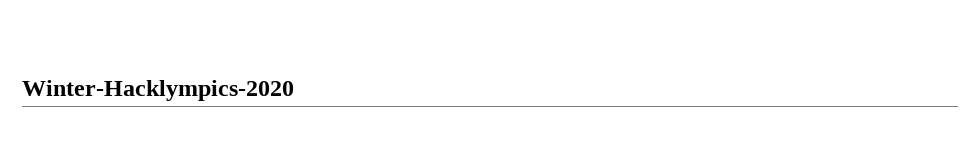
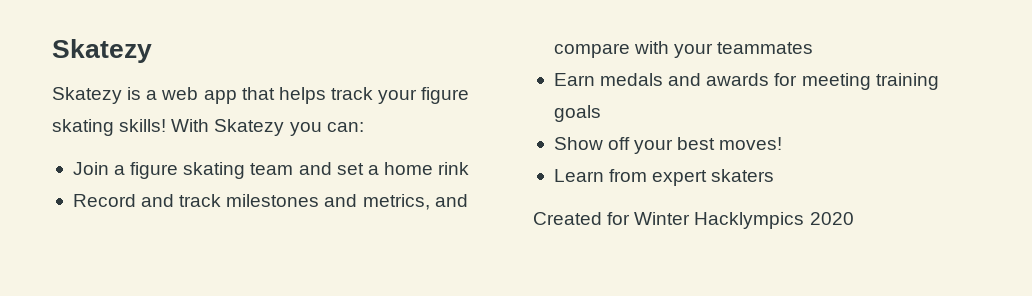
[22,80,294,101] Winter-Hacklympics-2020 -> [52,39,152,63] [52,87,470,104] [52,119,364,136] [72,162,470,179] [72,194,468,210] [553,41,814,58] [553,73,939,90] [553,105,601,122] [553,137,783,154] [553,169,775,186] [533,212,854,229] Skatezy // Skatezy is a web app that helps track your figure skating skills! With Skatezy you can: // Join a figure skating team and set a home rink // Record and track milestones and metrics, and compare with your teammates // Earn medals and awards for meeting training goals // Show off your best moves! // Learn from expert skaters // Created for Winter Hacklympics 2020

